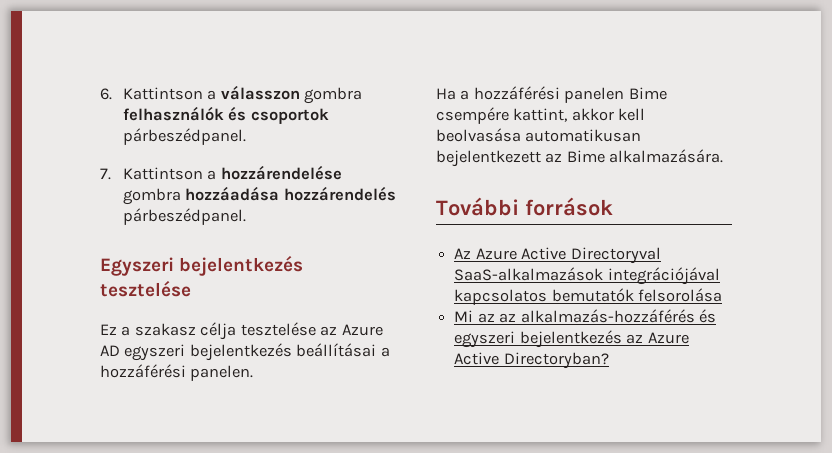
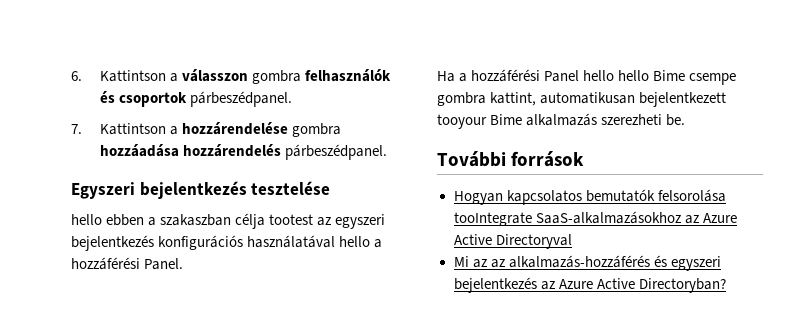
[100,322,383,340] [100,343,390,361] [100,364,254,381] Ez a szakasz célja tesztelése az Azure AD egyszeri bejelentkezés beállításai a hozzáférési panelen. -> [71,213,386,229] [71,235,383,251] [71,257,184,270] hello ebben a szakaszban célja tootest az egyszeri bejelentkezés konfigurációs használatával hello a hozzáférési Panel.
[564,87,667,103] [436,107,646,124] [436,128,642,142] [436,149,724,167] [436,197,613,216] [454,247,661,264] [454,267,720,285] [454,288,723,305] panelen Bime csempére kattint, akkor kell beolvasása automatikusan bejelentkezett az Bime alkalmazására. // További források // Az Azure Active Directoryval SaaS-alkalmazások integrációjával kapcsolatos bemutatók felsorolása -> [544,70,737,85] [437,92,727,107] [437,113,686,129] [437,151,585,167] [453,189,726,205] [453,211,737,226] [453,234,572,249] Panel hello hello Bime csempe gombra kattint, automatikusan bejelentkezett tooyour Bime alkalmazás szerezheti be. // További források // Hogyan kapcsolatos bemutatók felsorolása tooIntegrate SaaS-alkalmazásokhoz az Azure Active Directoryval

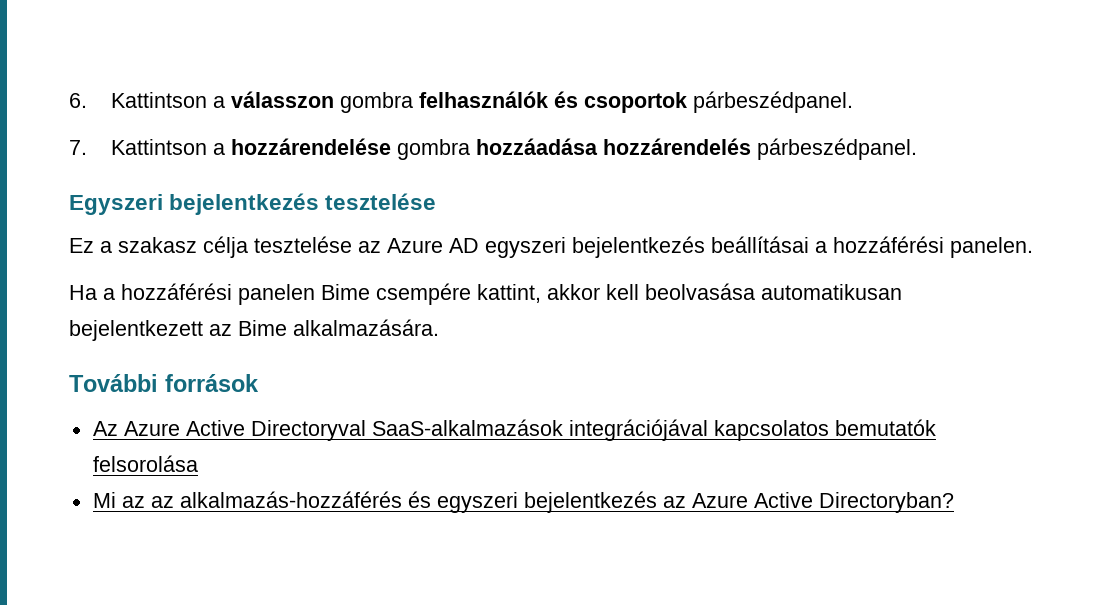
[71,213,386,229] [71,235,383,251] [71,257,184,270] hello ebben a szakaszban célja tootest az egyszeri bejelentkezés konfigurációs használatával hello a hozzáférési Panel. -> [69,236,1033,258] Ez a szakasz célja tesztelése az Azure AD egyszeri bejelentkezés beállításai a hozzáférési panelen.
[544,70,737,85] [437,92,727,107] [437,113,686,129] [437,151,585,167] [453,189,726,205] [453,211,737,226] [453,234,572,249] Panel hello hello Bime csempe gombra kattint, automatikusan bejelentkezett tooyour Bime alkalmazás szerezheti be. // További források // Hogyan kapcsolatos bemutatók felsorolása tooIntegrate SaaS-alkalmazásokhoz az Azure Active Directoryval -> [238,283,902,305] [69,319,439,341] [69,374,259,392] [92,419,936,441] [92,455,198,472] panelen Bime csempére kattint, akkor kell beolvasása automatikusan bejelentkezett az Bime alkalmazására. // További források // Az Azure Active Directoryval SaaS-alkalmazások integrációjával kapcsolatos bemutatók felsorolása

